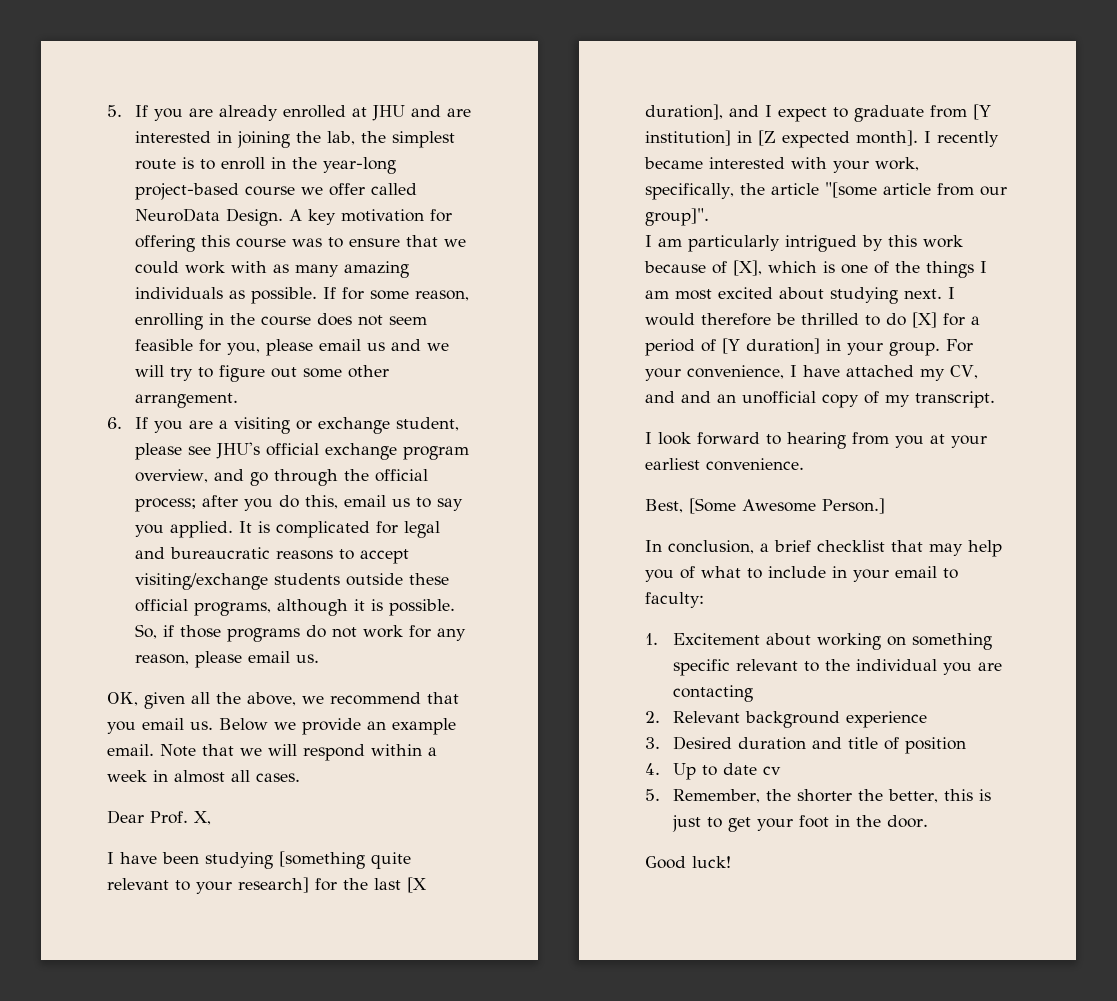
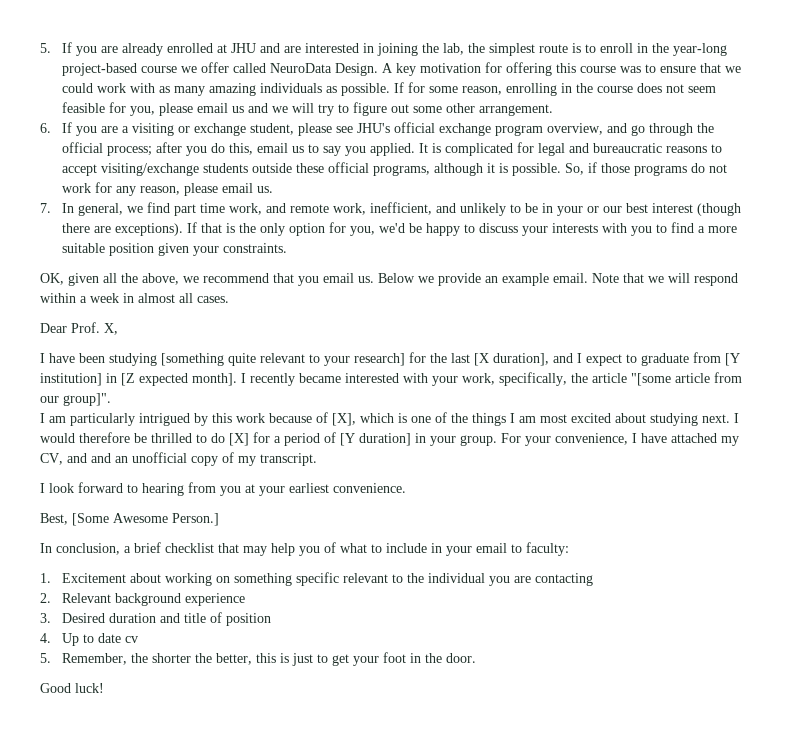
(319, 658) none -> [40,202,741,216] [61,222,737,236] [61,243,287,256] // 7. In general, we find part time work, and remote work, inefficient, and unlikely to be in your or our best interest (though there are exceptions). If that is the only option for you, we'd be happy to discuss your interests with you to find a more suitable position given your constraints.

